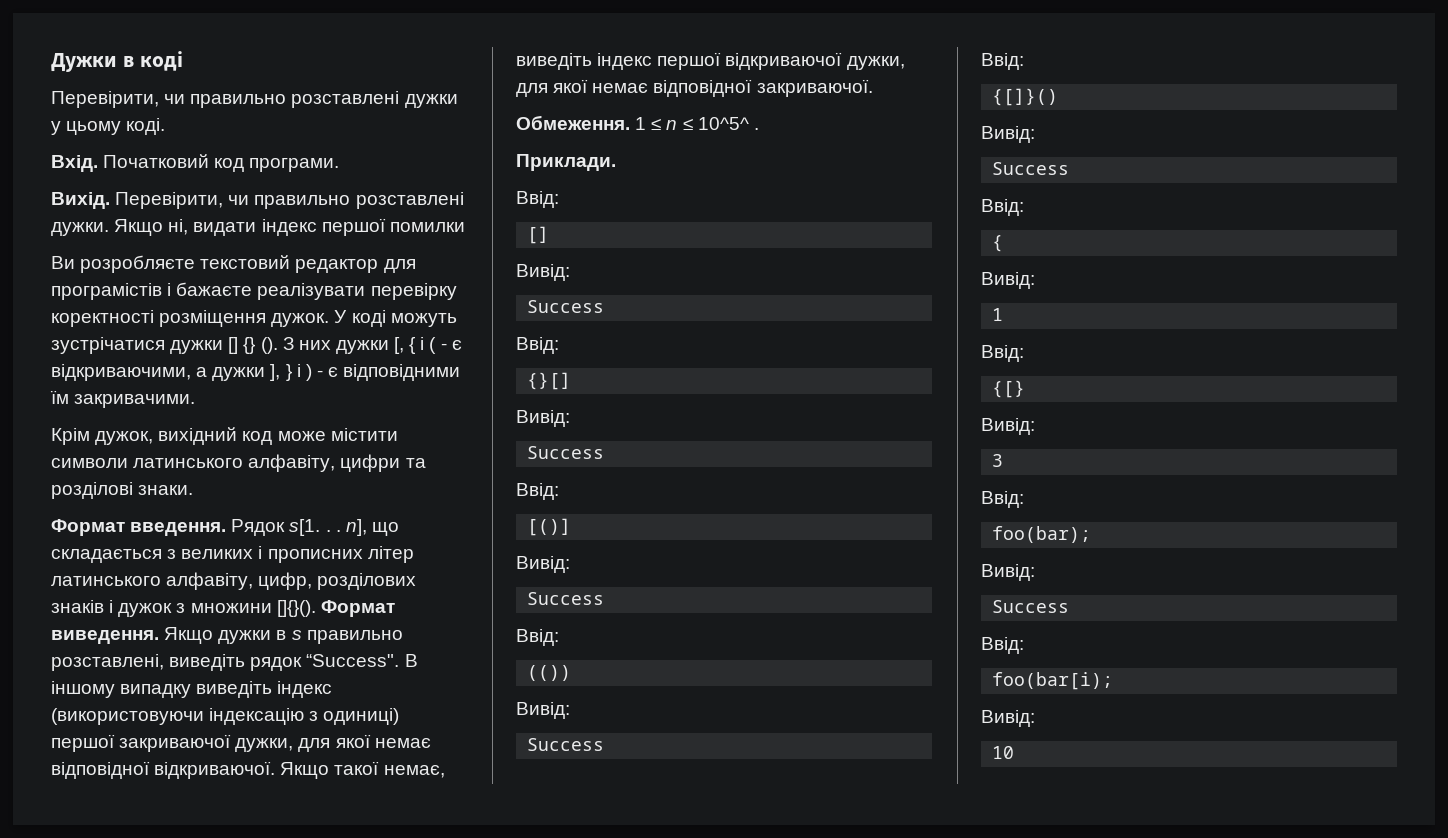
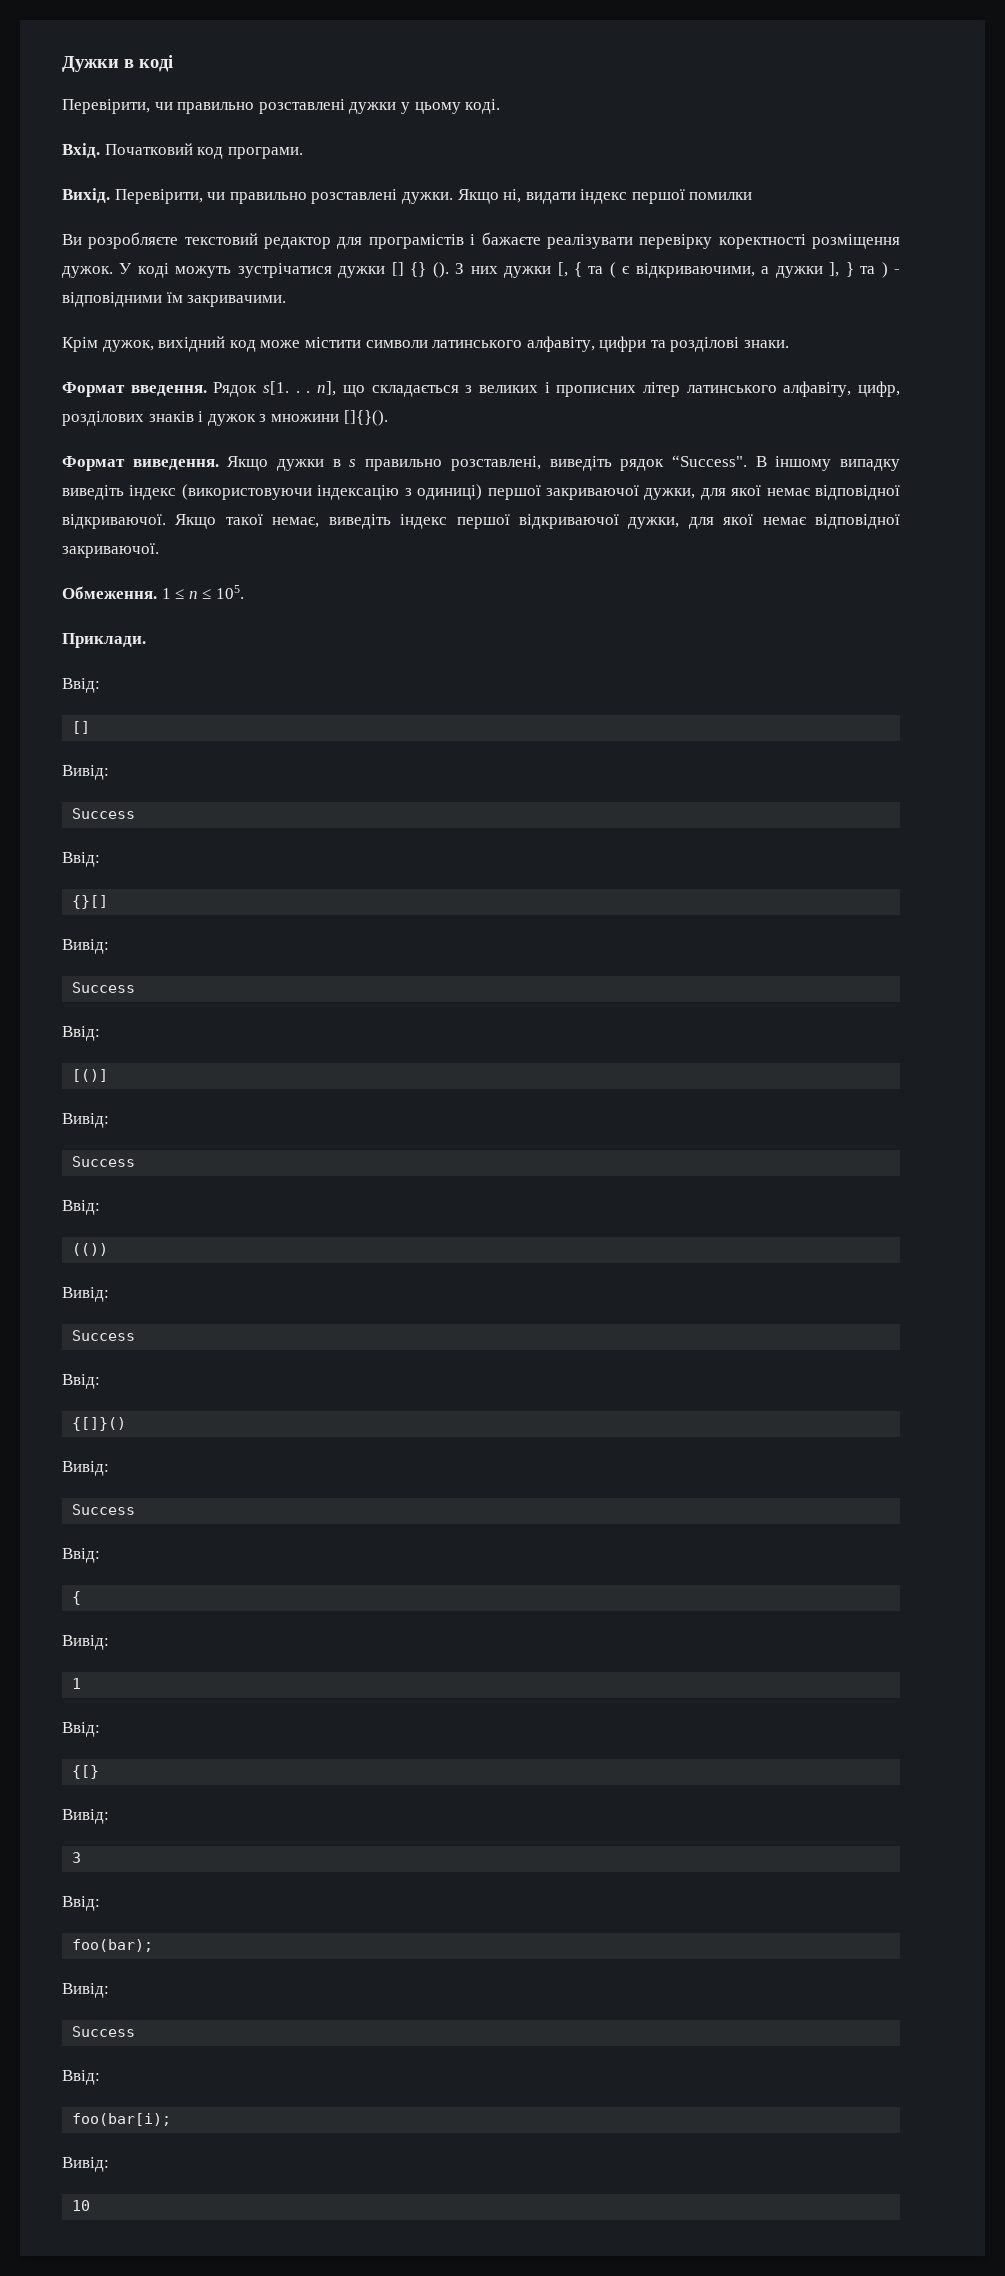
[420,337,447,354] і ( - -> [588,262,616,278] та (
[296,364,301,377] і -> [860,266,876,274] та
[328,367,339,377] є -> (901, 271) none
(316, 608) none -> (388, 418) //
[697,117,759,130] 10^5^ . -> [215,585,244,599] 105.

